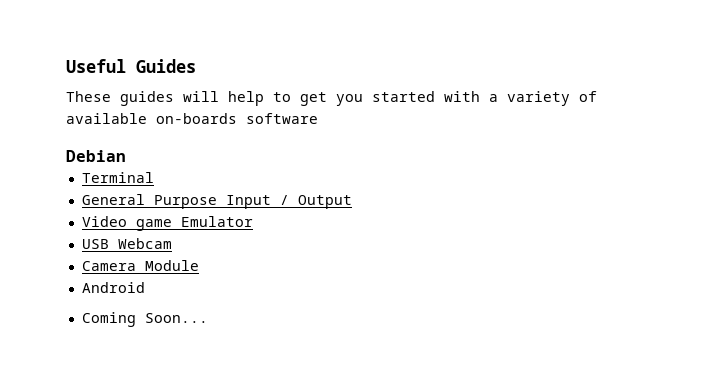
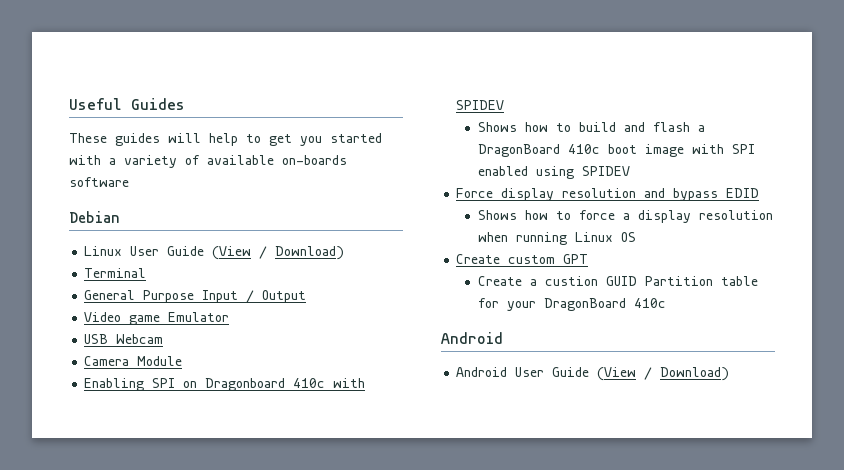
(126, 156) none -> [84,246,345,260] // Linux User Guide (View / Download)
[81,282,145,293] [81,312,208,327] Android // Coming Soon... -> [84,378,366,391] [456,100,505,110] [477,122,705,132] [477,144,755,157] [477,166,630,179] [456,188,760,201] [477,210,773,223] [477,232,636,245] [456,254,589,264] [477,276,758,286] [477,298,666,311] [441,332,503,344] [456,367,730,381] Enabling SPI on Dragonboard 410c with SPIDEV // Shows how to build and flash a DragonBoard 410c boot image with SPI enabled using SPIDEV // Force display resolution and bypass EDID // Shows how to force a display resolution when running Linux OS // Create custom GPT // Create a custion GUID Partition table for your DragonBoard 410c // Android // Android User Guide (View / Download)

